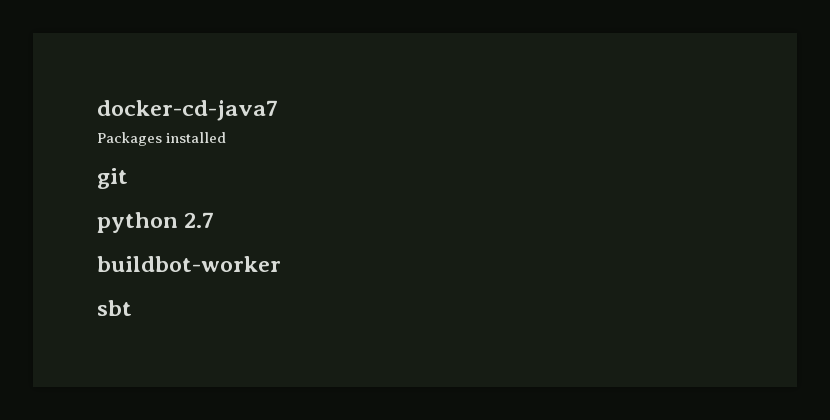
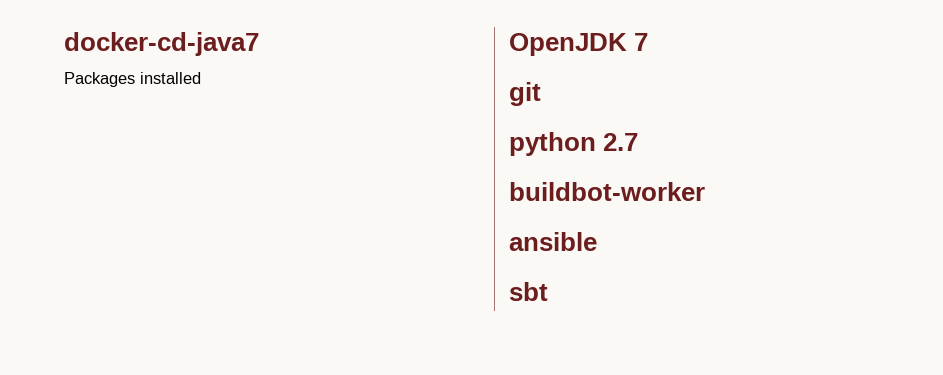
(227, 137) none -> [509,33,649,56] // OpenJDK 7
(281, 264) none -> [509,232,597,251] // ansible

